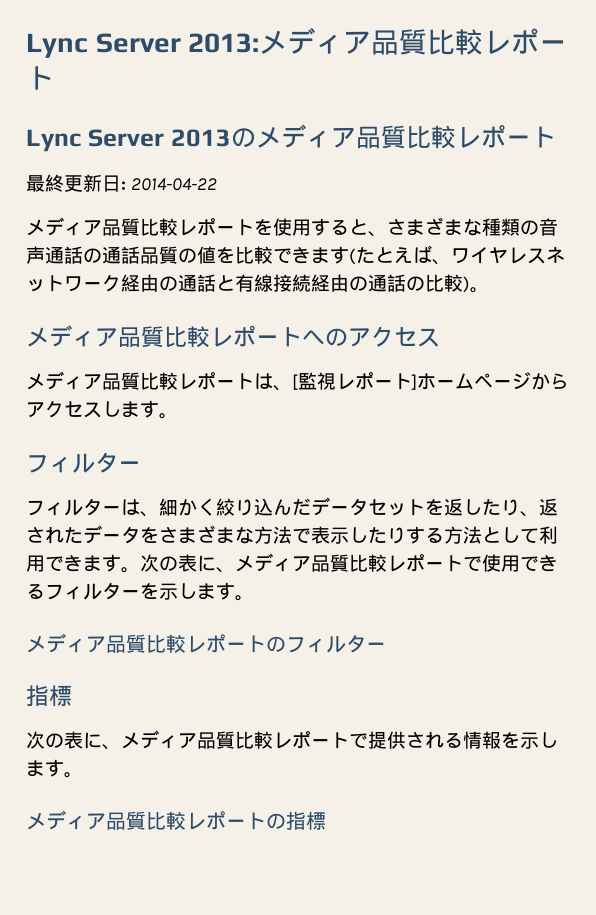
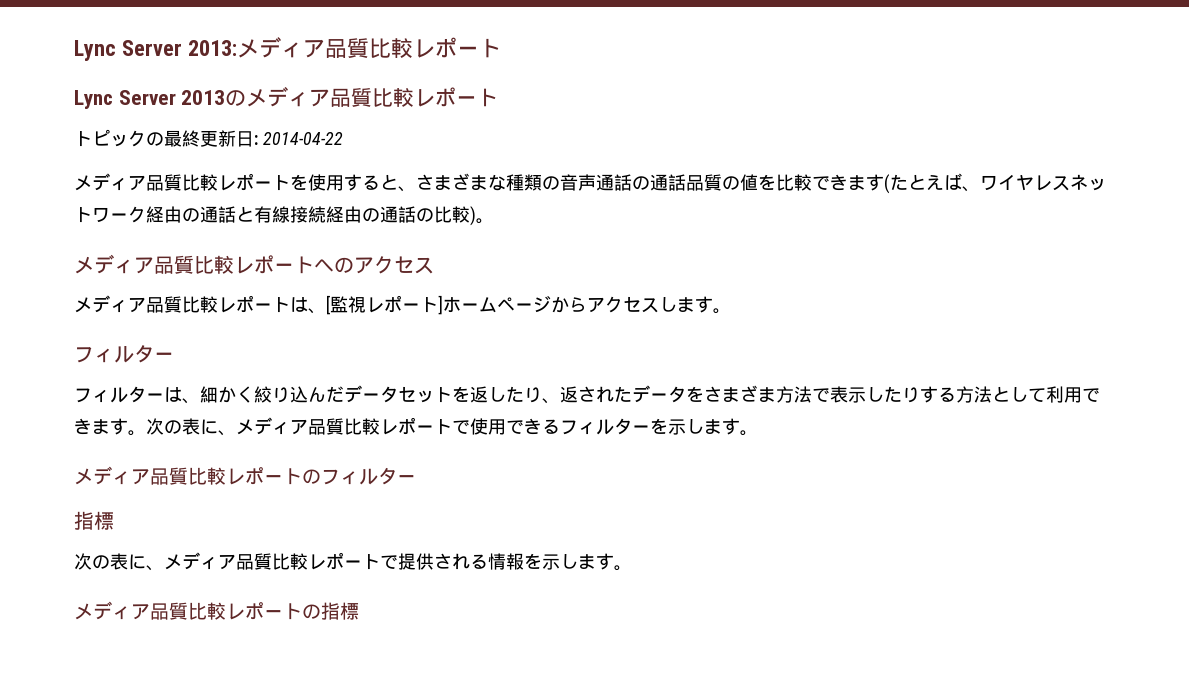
(556, 137) none -> [74,129,164,147] トピックの
[235,527,254,544] な -> (776, 394) none

